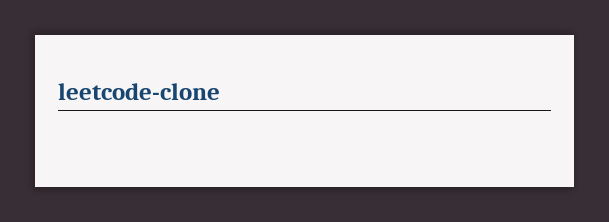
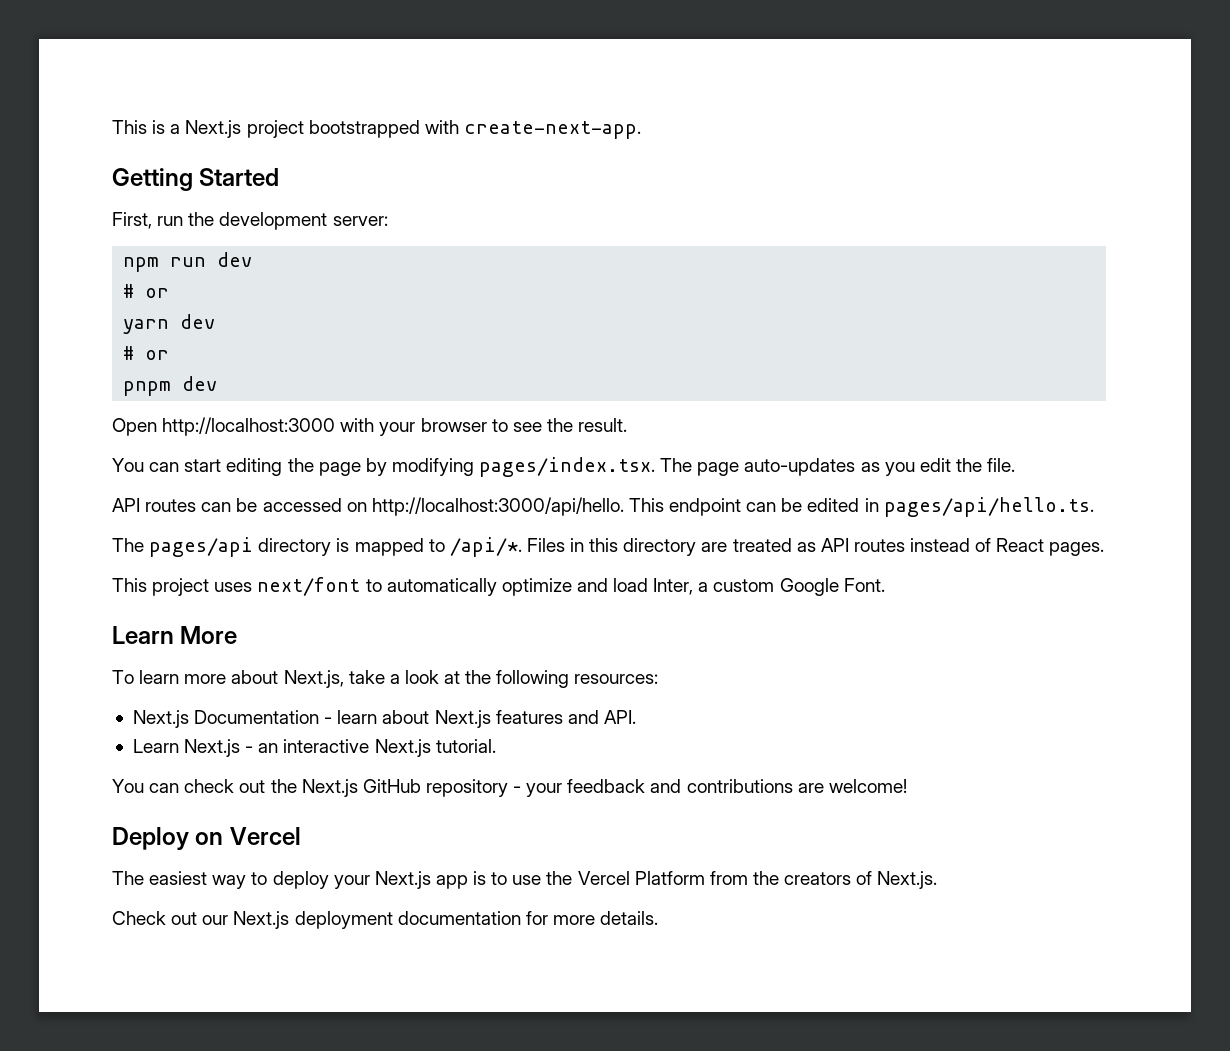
[58,83,220,100] leetcode-clone -> [112,120,641,139] [112,168,280,191] [112,212,388,230] [123,252,253,272] [123,284,170,298] [123,314,216,334] [123,346,170,360] [123,376,218,396] [112,417,628,436] [112,457,1016,477] [112,497,1094,517] [112,537,1105,557] [112,577,885,596] [112,626,238,644] [112,670,659,688] [132,710,636,728] [132,739,496,757] [112,779,907,797] [112,827,301,850] [112,871,938,889] [112,911,659,929] This is a Next.js project bootstrapped with create-next-app. // Getting Started // First, run the development server: // npm run dev // # or // yarn dev // # or // pnpm dev // Open http://localhost:3000 with your browser to see the result. // You can start editing the page by modifying pages/index.tsx. The page auto-updates as you edit the file. // API routes can be accessed on http://localhost:3000/api/hello. This endpoint can be edited in pages/api/hello.ts. // The pages/api directory is mapped to /api/*. Files in this directory are treated as API routes instead of React pages. // This project uses next/font to automatically optimize and load Inter, a custom Google Font. // Learn More // To learn more about Next.js, take a look at the following resources: // Next.js Documentation - learn about Next.js features and API. // Learn Next.js - an interactive Next.js tutorial. // You can check out the Next.js GitHub repository - your feedback and contributions are welcome! // Deploy on Vercel // The easiest way to deploy your Next.js app is to use the Vercel Platform from the creators of Next.js. // Check out our Next.js deployment documentation for more details.

